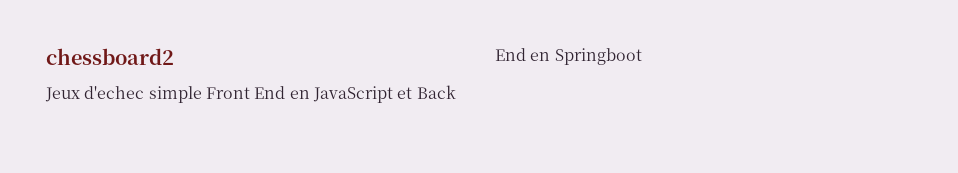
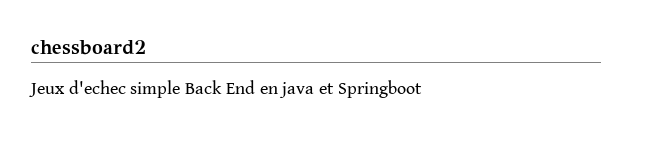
[205,86,413,103] Front End en JavaScript et -> (181, 89) none
(551, 56) none -> [279,82,335,98] java et

